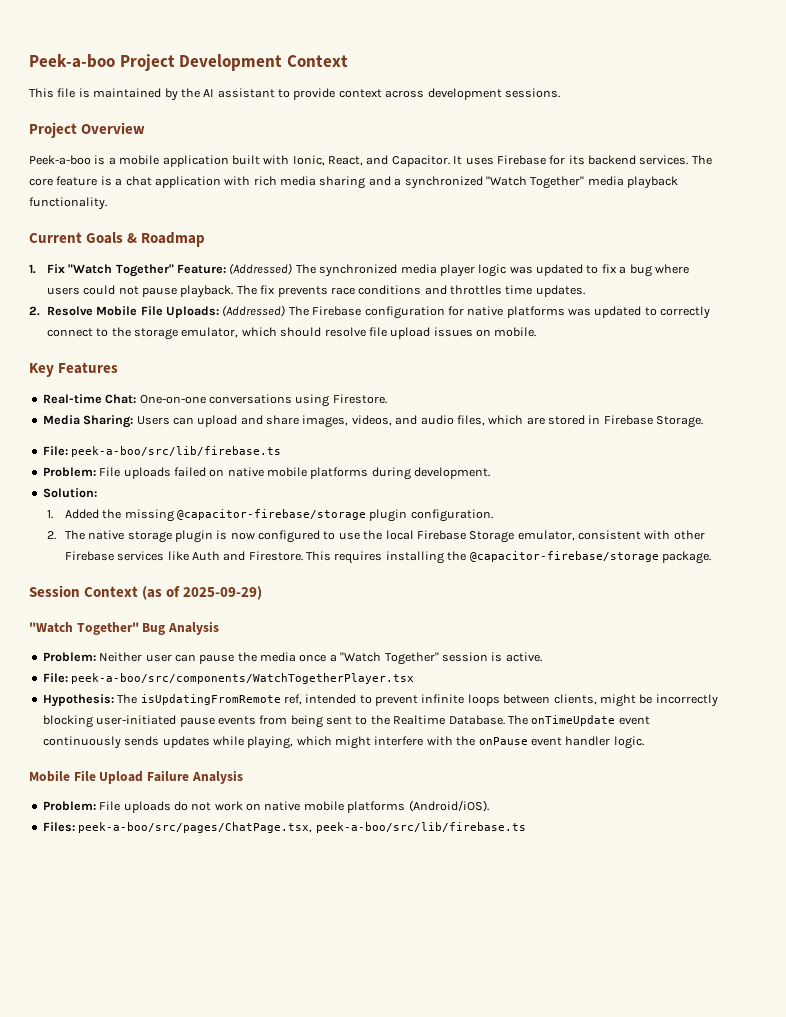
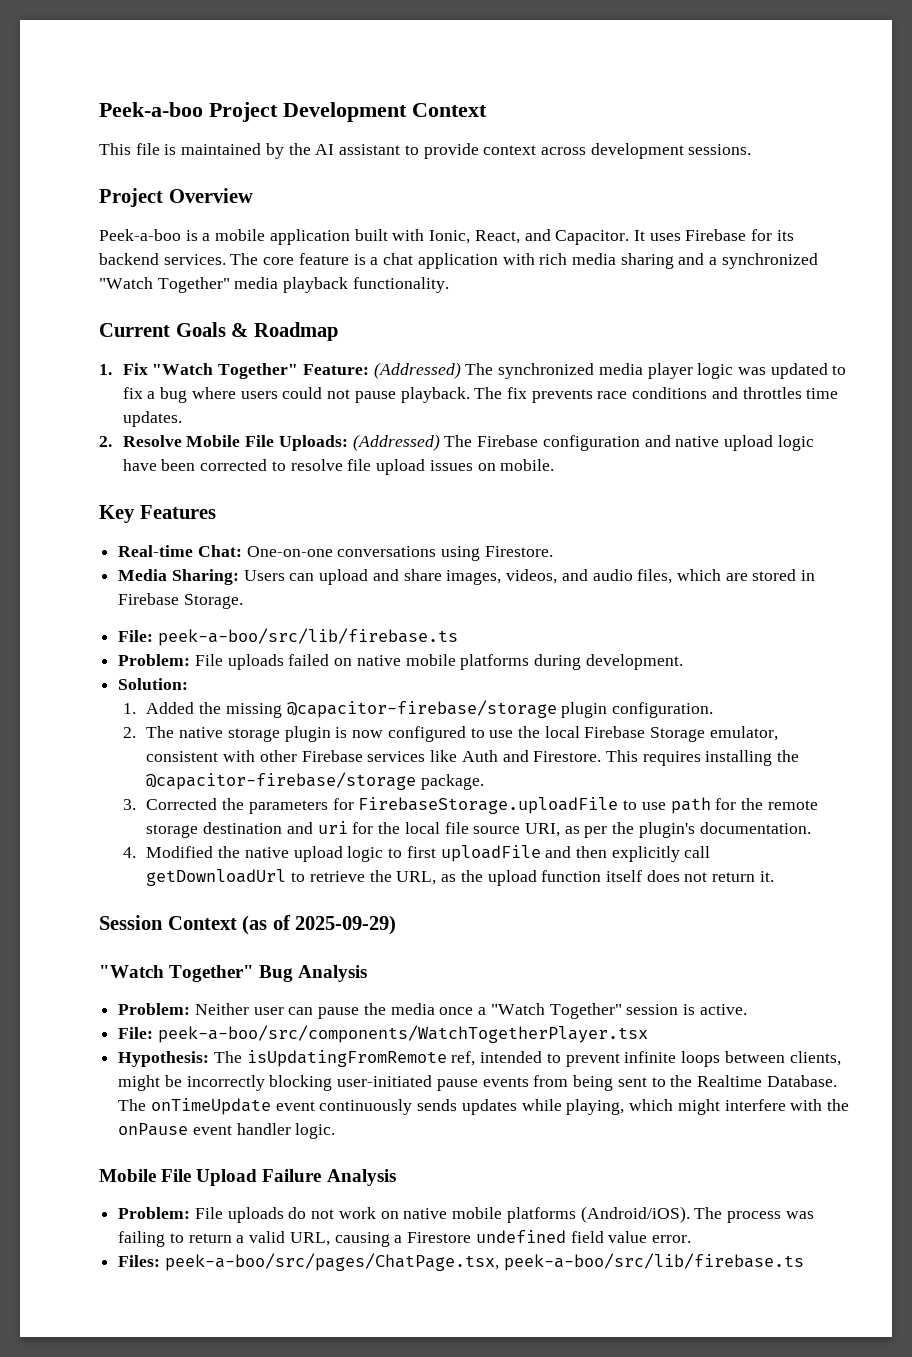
[447,306,711,319] [46,327,322,340] for native platforms was updated to correctly connect to the storage emulator, which should -> [644,435,814,451] [122,459,286,471] and native upload logic have been corrected to
(711, 557) none -> [122,797,818,814] [146,821,811,838] [122,845,711,862] [146,869,774,886] // 3. Corrected the parameters for FirebaseStorage.uploadFile to use path for the remote storage destination and uri for the local file source URI, as per the plugin's documentation. // 4. Modified the native upload logic to first uploadFile and then explicitly call getDownloadUrl to retrieve the URL, as the upload function itself does not return it.
(489, 806) none -> [694,1207,814,1223] [118,1230,691,1247] The process was failing to return a valid URL, causing a Firestore undefined field value error.

